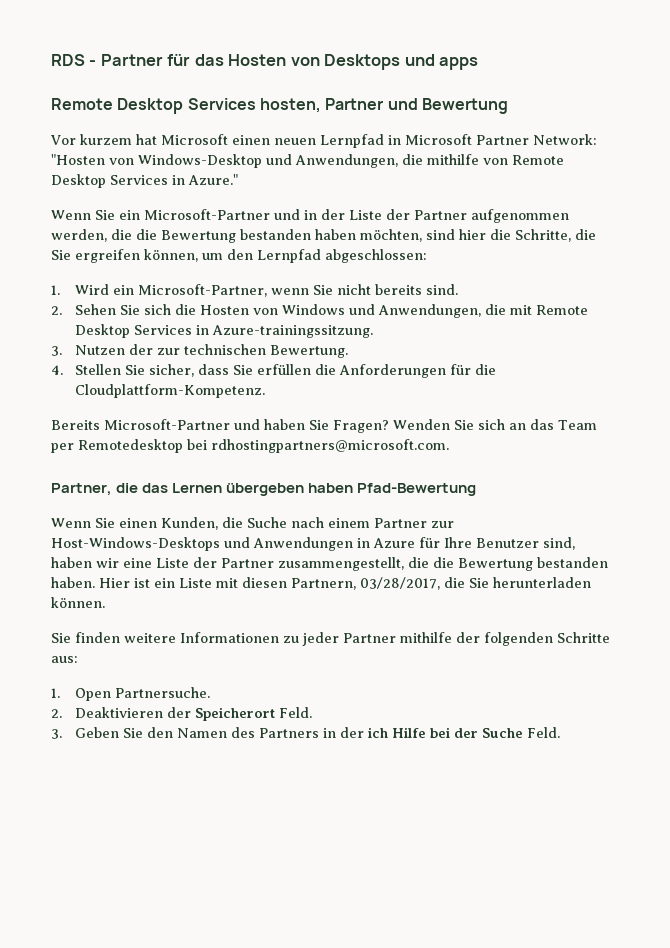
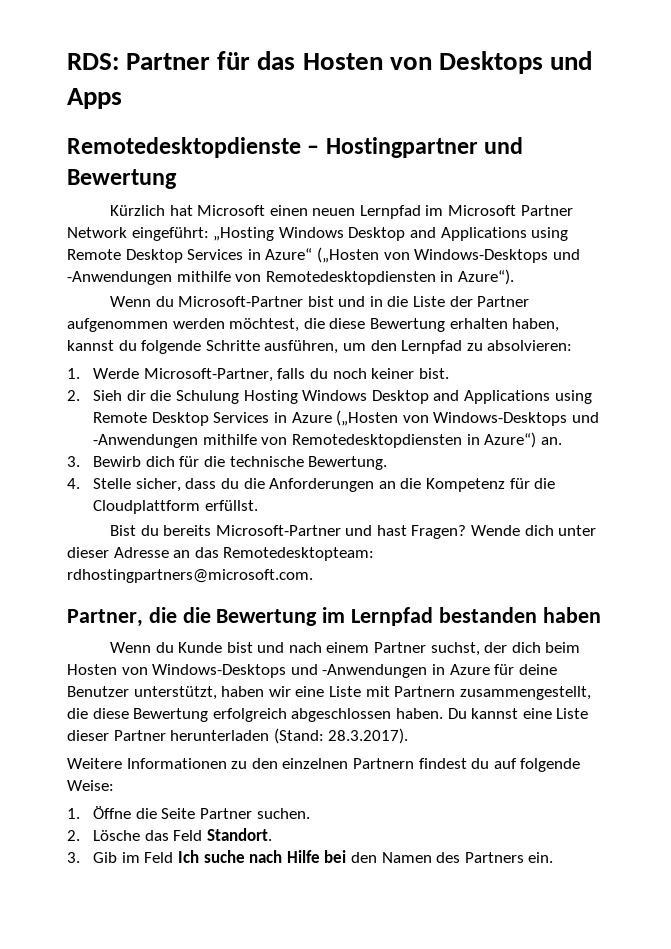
[51,54,97,66] RDS - -> [67,53,119,70] RDS:
[439,57,479,70] [51,98,384,114] apps // Remote Desktop Services hosten, Partner -> [67,88,122,109] [67,137,478,158] Apps // Remotedesktopdienste – Hostingpartner
[50,134,132,145] Vor kurzem -> [109,205,165,216] Kürzlich
[388,135,401,145] in -> [425,205,444,216] im
[533,134,597,145] [51,154,564,168] [51,174,238,188] [51,209,270,220] Network: "Hosten von Windows-Desktop und Anwendungen, die mithilfe von Remote Desktop Services in Azure." // Wenn Sie ein Microsoft-Partner -> [67,227,569,241] [67,247,580,263] [67,269,514,285] [109,296,334,307] Network eingeführt: „Hosting Windows Desktop and Applications using Remote Desktop Services in Azure“ („Hosten von Windows-Desktops und -Anwendungen mithilfe von Remotedesktopdiensten in Azure“). // Wenn du Microsoft-Partner bist
[321,209,345,220] der -> [387,296,409,307] die
[51,229,596,243] [51,249,198,263] werden, die die Bewertung bestanden haben möchten, sind hier die Schritte, die Sie ergreifen können, -> [172,318,560,332] [67,340,339,354] werden möchtest, die diese Bewertung erhalten haben, kannst du folgende Schritte ausführen,
[325,249,427,263] [51,284,458,297] [51,304,588,318] [74,324,373,338] [51,344,348,358] [51,364,496,378] [74,384,265,398] [51,419,597,433] [51,439,449,453] [51,483,477,496] [51,517,454,530] [51,537,575,551] [51,557,608,571] [51,577,591,590] [51,597,105,608] [51,632,610,646] [51,656,78,663] [51,687,210,701] [51,707,312,721] [51,727,560,739] abgeschlossen: // 1. Wird ein Microsoft-Partner, wenn Sie nicht bereits sind. // 2. Sehen Sie sich die Hosten von Windows und Anwendungen, die mit Remote Desktop Services in Azure-trainingssitzung. // 3. Nutzen der zur technischen Bewertung. // 4. Stellen Sie sicher, dass Sie erfüllen die Anforderungen für die Cloudplattform-Kompetenz. // Bereits Microsoft-Partner und haben Sie Fragen? Wenden Sie sich an das Team per Remotedesktop bei rdhostingpartners@microsoft.com. // Partner, die das Lernen übergeben haben Pfad-Bewertung // Wenn Sie einen Kunden, die Suche nach einem Partner zur Host-Windows-Desktops und Anwendungen in Azure für Ihre Benutzer sind, haben wir eine Liste der Partner zusammengestellt, die die Bewertung bestanden haben. Hier ist ein Liste mit diesen Partnern, 03/28/2017, die Sie herunterladen können. // Sie finden weitere Informationen zu jeder Partner mithilfe der folgenden Schritte aus: // 1. Open Partnersuche. // 2. Deaktivieren der Speicherort Feld. // 3. Geben Sie den Namen des Partners in der ich Hilfe bei der Suche Feld. -> [466,340,573,351] [67,368,449,382] [67,390,592,404] [93,410,599,426] [93,432,562,448] [67,456,388,470] [67,478,556,492] [93,500,258,514] [109,525,597,539] [67,547,375,561] [67,569,313,583] [67,607,601,627] [109,642,581,656] [67,664,557,678] [67,686,591,700] [67,708,589,722] [67,728,409,744] [67,758,581,772] [67,780,114,791] [67,806,310,819] [67,828,272,841] [67,850,554,863] zu absolvieren: // 1. Werde Microsoft-Partner, falls du noch keiner bist. // 2. Sieh dir die Schulung Hosting Windows Desktop and Applications using Remote Desktop Services in Azure („Hosten von Windows-Desktops und -Anwendungen mithilfe von Remotedesktopdiensten in Azure“) an. // 3. Bewirb dich für die technische Bewertung. // 4. Stelle sicher, dass du die Anforderungen an die Kompetenz für die Cloudplattform erfüllst. // Bist du bereits Microsoft-Partner und hast Fragen? Wende dich unter dieser Adresse an das Remotedesktopteam: rdhostingpartners@microsoft.com. // Partner, die die Bewertung im Lernpfad bestanden haben // Wenn du Kunde bist und nach einem Partner suchst, der dich beim Hosten von Windows-Desktops und -Anwendungen in Azure für deine Benutzer unterstützt, haben wir eine Liste mit Partnern zusammengestellt, die diese Bewertung erfolgreich abgeschlossen haben. Du kannst eine Liste dieser Partner herunterladen (Stand: 28.3.2017). // Weitere Informationen zu den einzelnen Partnern findest du auf folgende Weise: // 1. Öffne die Seite Partner suchen. // 2. Lösche das Feld Standort. // 3. Gib im Feld Ich suche nach Hilfe bei den Namen des Partners ein.

